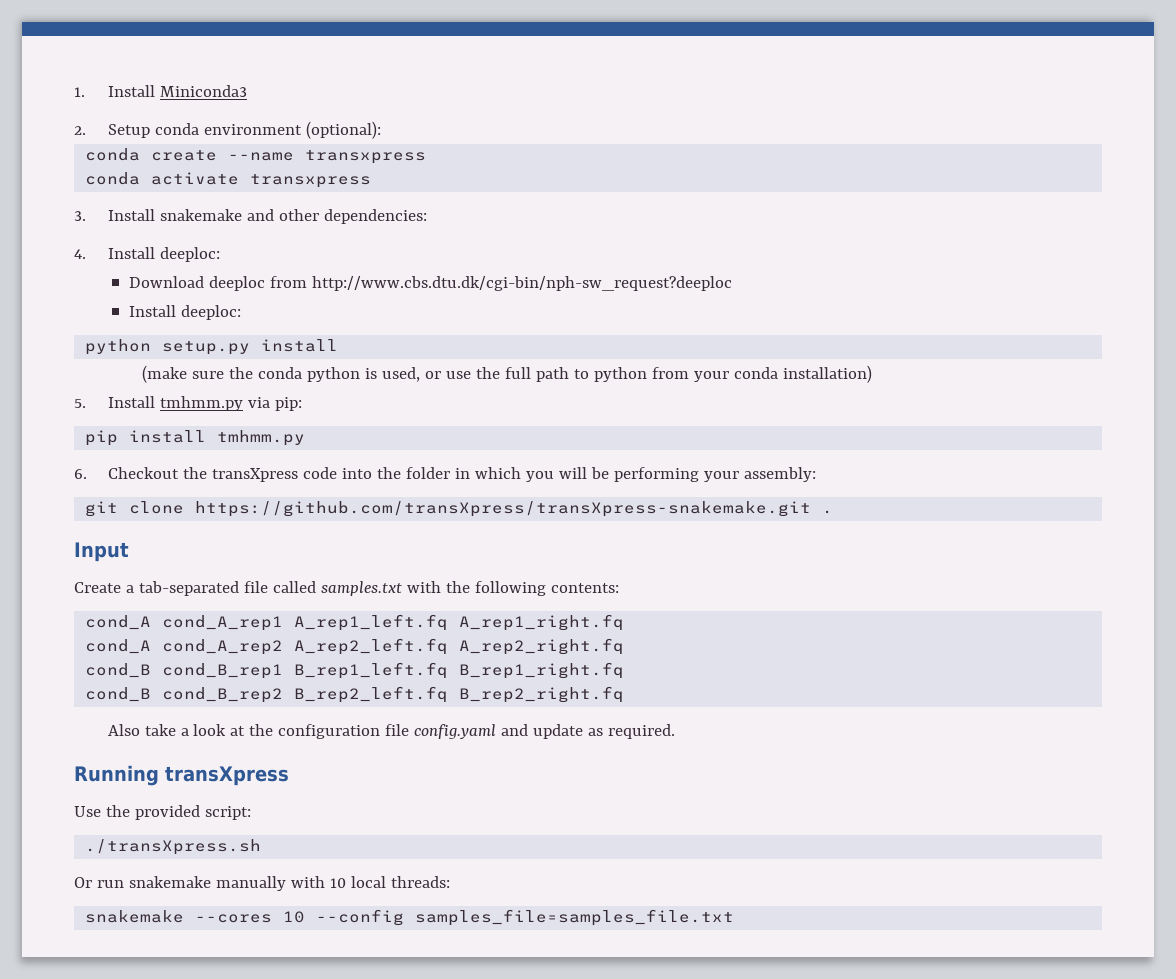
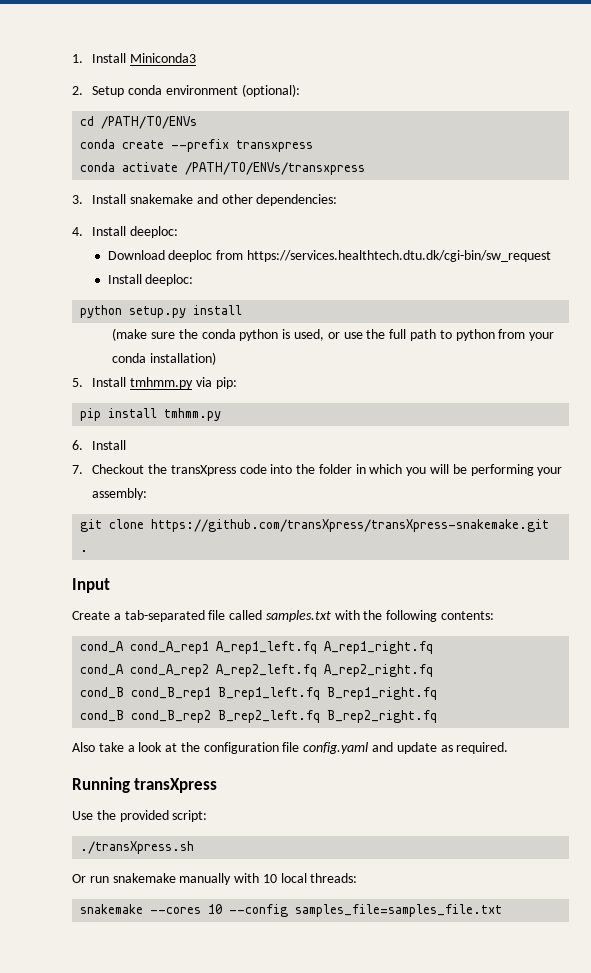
(382, 130) none -> [80,116,198,129] // cd /PATH/TO/ENVs
[228,152,295,161] --name -> [171,139,230,152] --prefix
[250,174,372,188] transxpress -> [185,162,366,175] /PATH/TO/ENVs/transxpress
[311,276,732,291] http://www.cbs.dtu.dk/cgi-bin/nph-sw_request?deeploc -> [246,250,551,262] https://services.healthtech.dtu.dk/cgi-bin/sw_request
(87, 474) none -> [92,440,127,450] [72,465,83,474] Install // 7.

